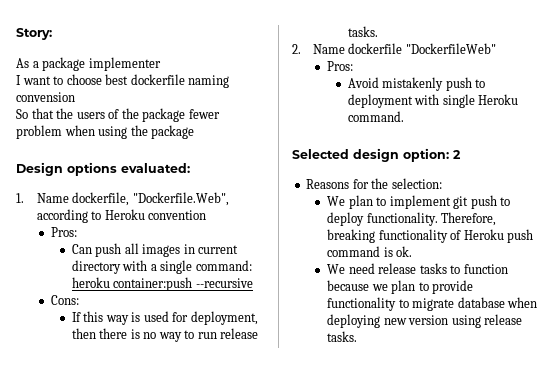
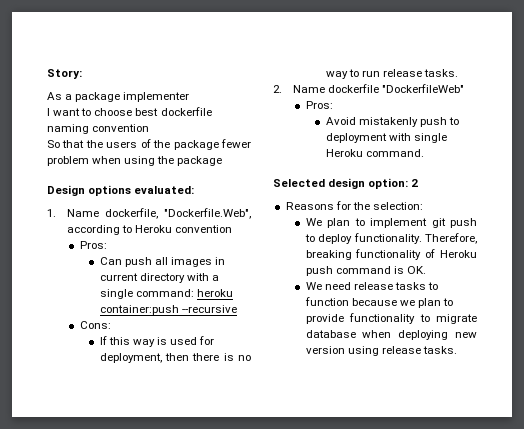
[16,92,75,102] convension -> [92,124,150,132] convention
[396,246,413,257] ok. -> [407,266,427,274] OK.

